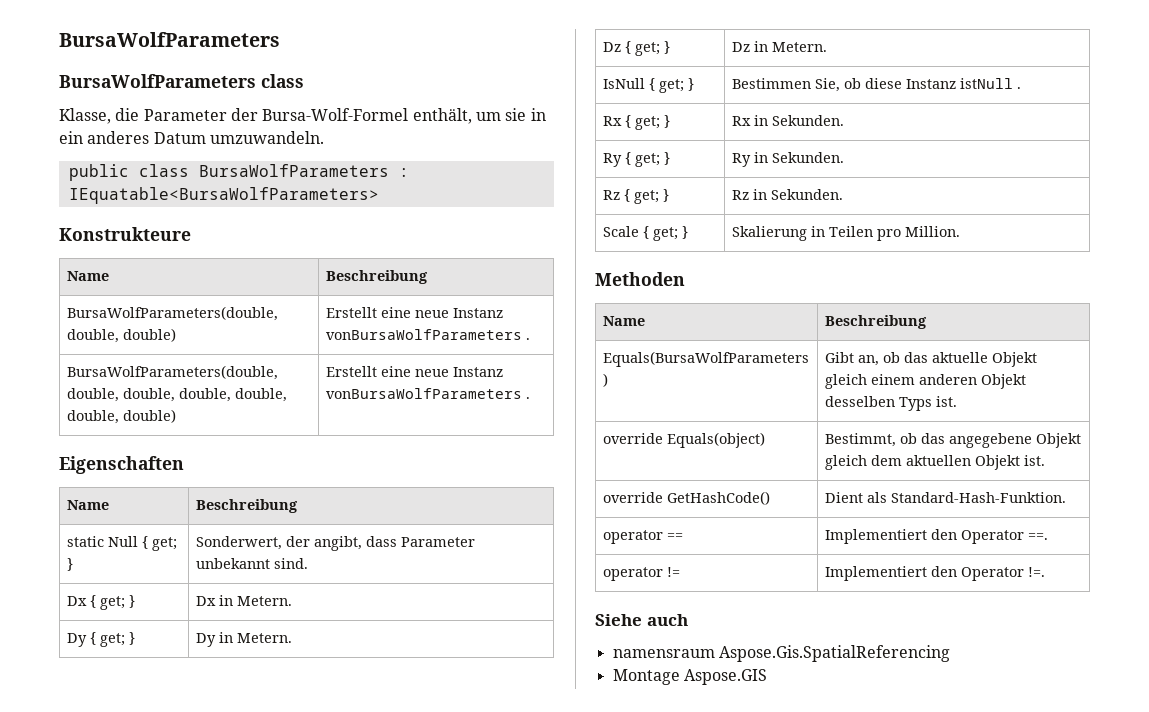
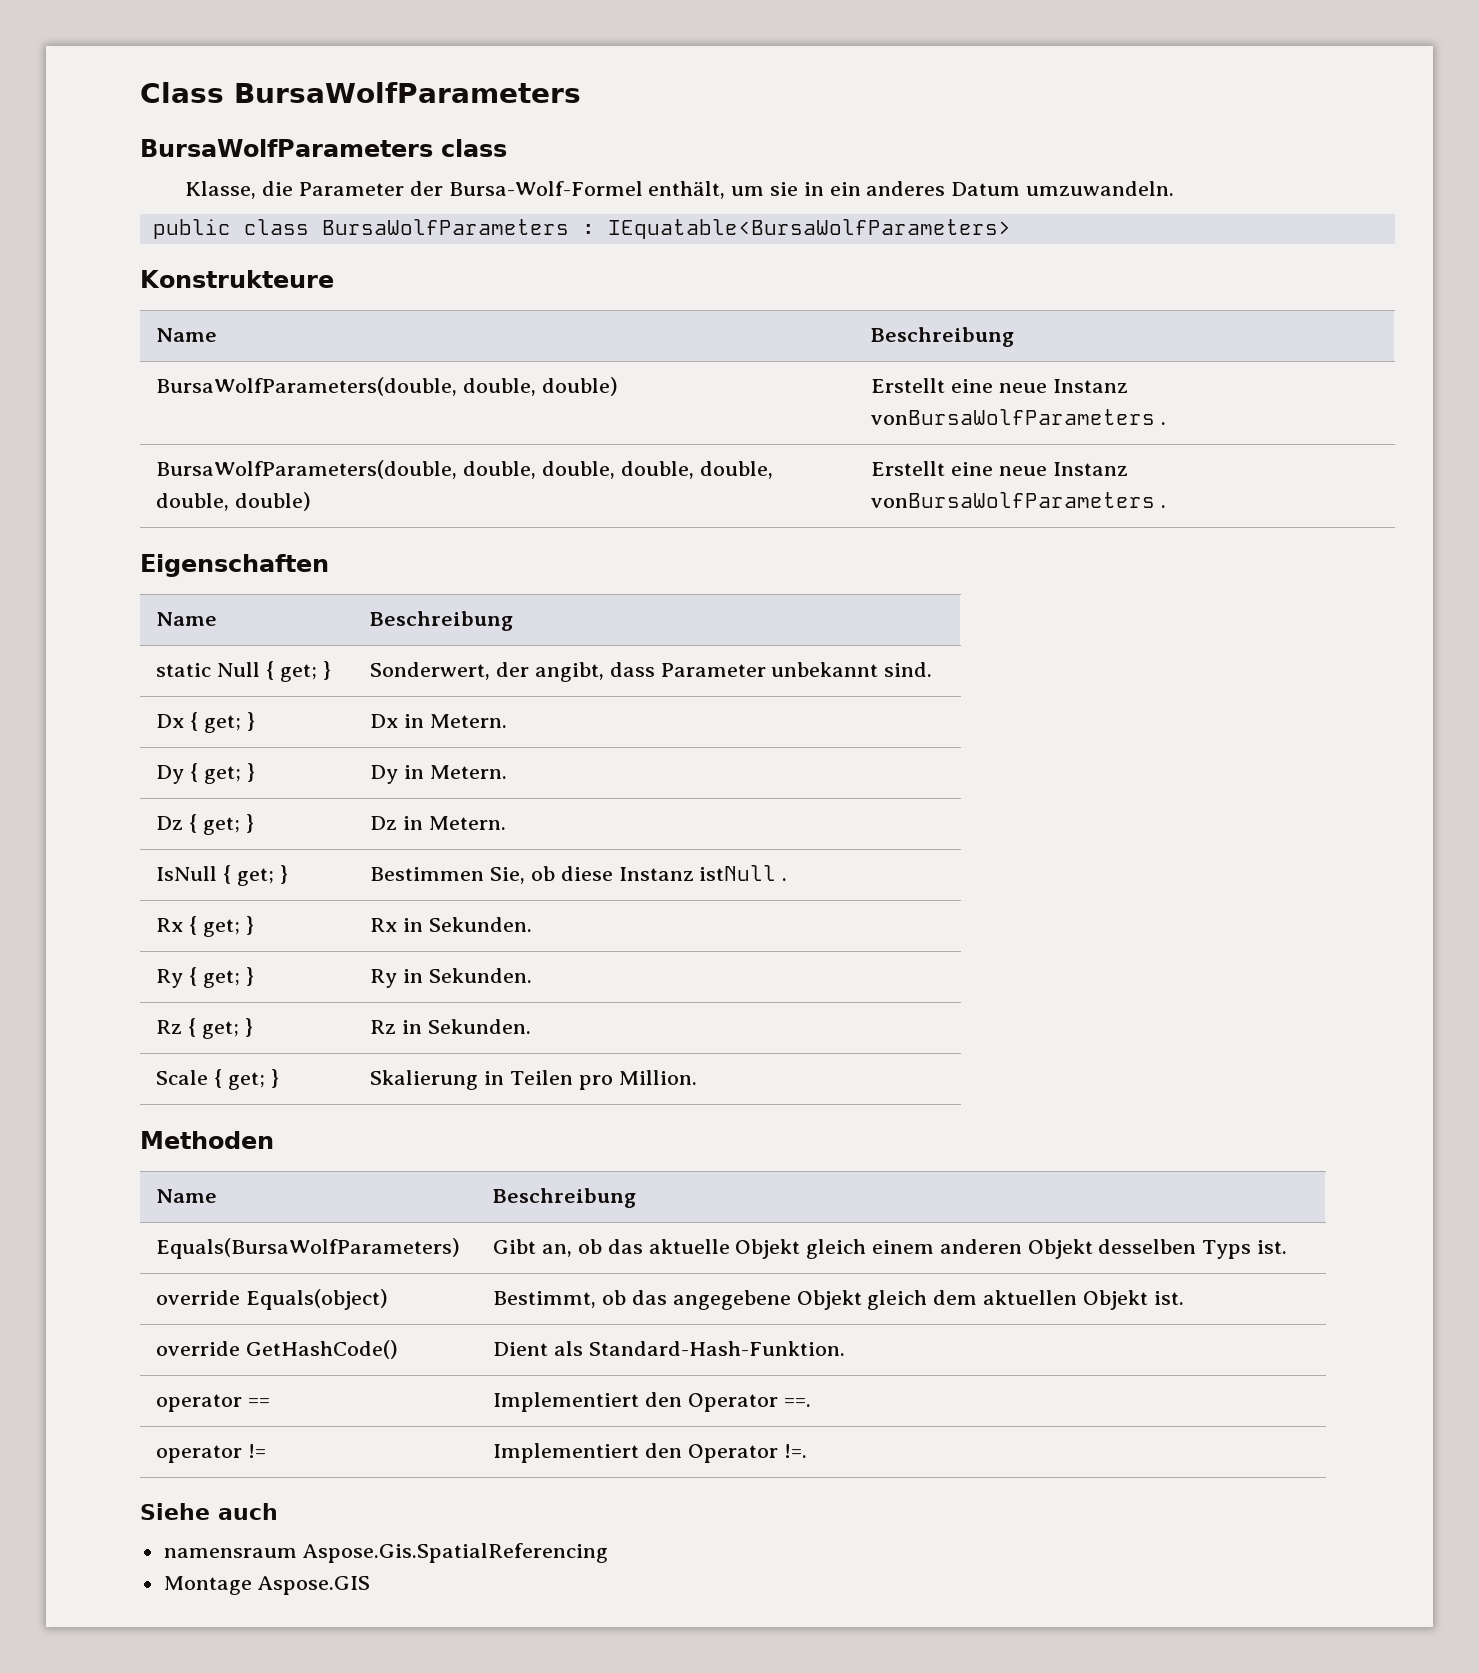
(59, 39) none -> [140,82,224,103] Class

